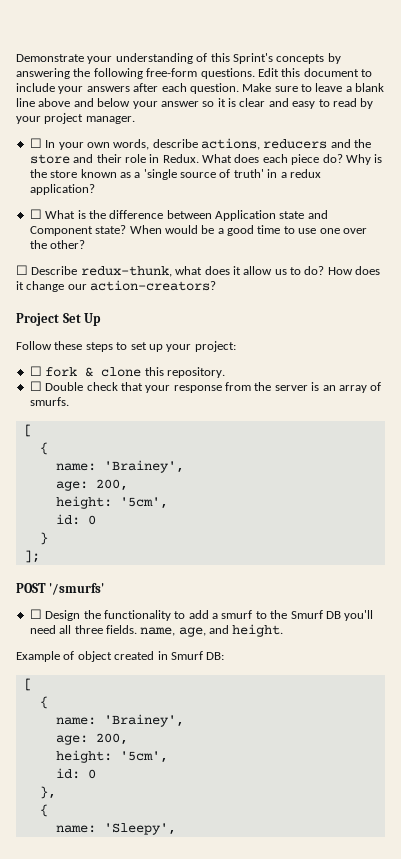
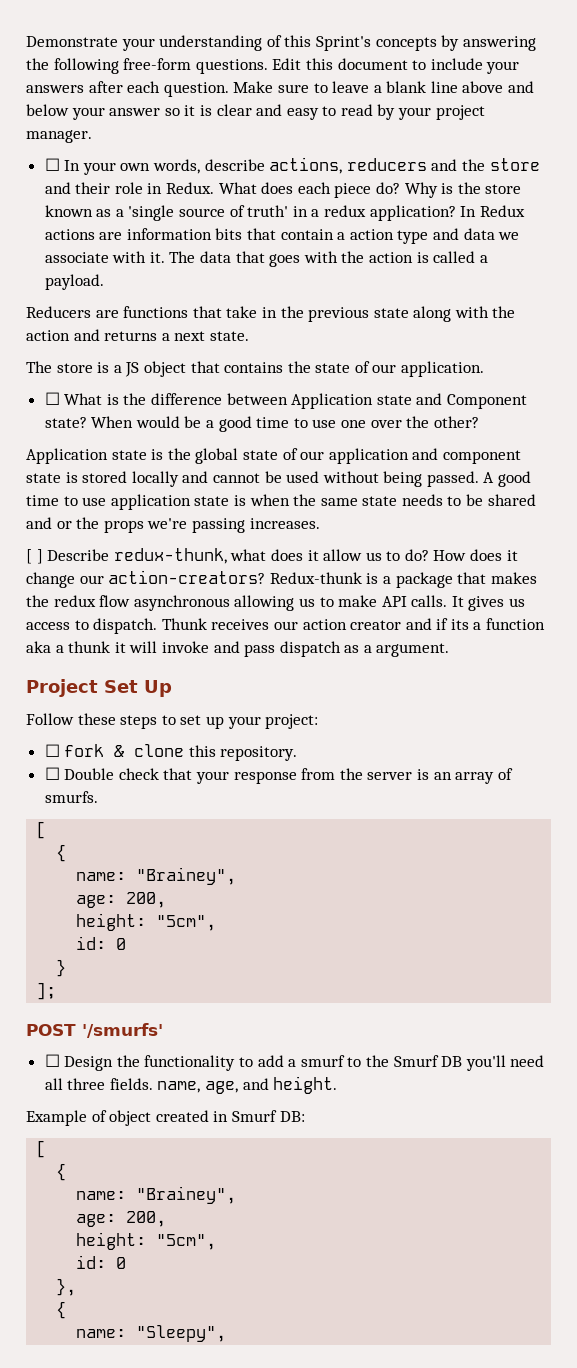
(95, 189) none -> [460,205,525,217] [44,228,520,244] [44,251,488,267] [44,274,104,290] [26,306,516,322] [26,329,249,341] [26,361,485,377] In Redux actions are information bits that contain a action type and data we associate with it. The data that goes with the action is called a payload. // Reducers are functions that take in the previous state along with the action and returns a next state. // The store is a JS object that contains the state of our application.
[16,265,28,275] ☐ -> [26,448,521,464] [26,471,532,487] [26,494,536,510] [26,517,320,533] [26,549,43,564] Application state is the global state of our application and component state is stored locally and cannot be used without being passed. A good time to use application state is when the same state needs to be shared and or the props we're passing increases. // [ ]
(217, 285) none -> [269,572,537,588] [26,595,526,611] [26,618,546,634] [26,641,450,657] Redux-thunk is a package that makes the redux flow asynchronous allowing us to make API calls. It gives us access to dispatch. Thunk receives our action creator and if its a function aka a thunk it will invoke and pass dispatch as a argument.
[103,460,184,473] [55,479,128,491] [55,496,168,509] 'Brainey', // age: 200, // height: '5cm', -> [136,867,237,885] [76,892,167,908] [76,913,217,931] "Brainey", // age: 200, // height: "5cm",
[103,714,184,727] [55,733,128,745] [55,750,168,763] 'Brainey', // age: 200, // height: '5cm', -> [136,1186,237,1204] [76,1211,167,1227] [76,1232,217,1250] "Brainey", // age: 200, // height: "5cm",
[103,823,176,835] 'Sleepy', -> [136,1325,227,1342] "Sleepy",

